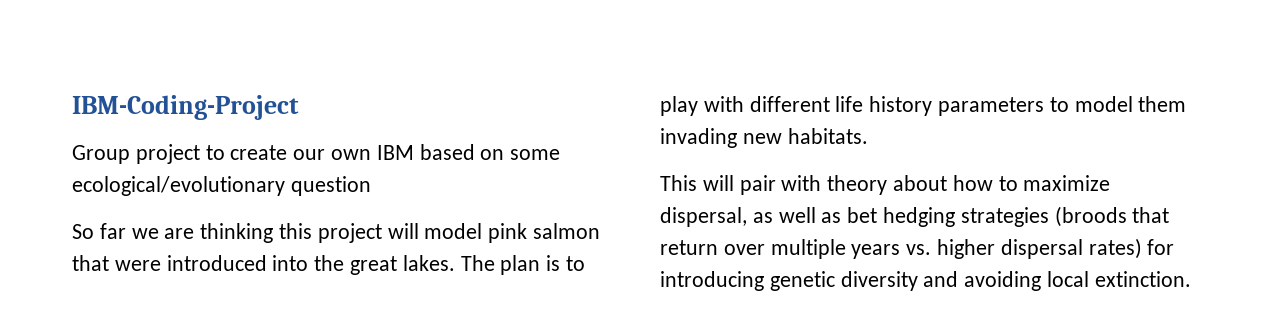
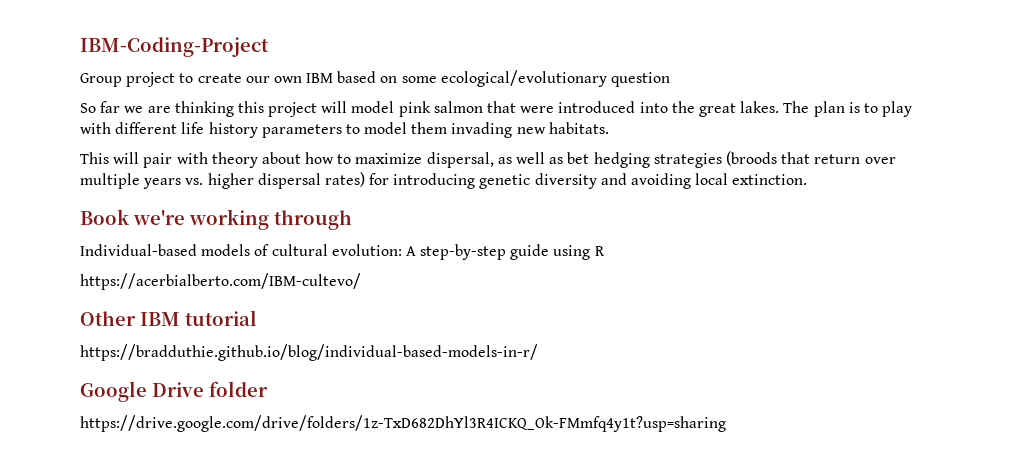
(1191, 279) none -> [80,209,352,230] [80,244,605,260] [80,273,361,290] [80,310,257,326] [80,344,538,361] [80,381,268,402] [80,415,726,432] // Book we're working through // Individual-based models of cultural evolution: A step-by-step guide using R // https://acerbialberto.com/IBM-cultevo/ // Other IBM tutorial // https://bradduthie.github.io/blog/individual-based-models-in-r/ // Google Drive folder // https://drive.google.com/drive/folders/1z-TxD682DhYl3R4ICKQ_Ok-FMmfq4y1t?usp=sharing

